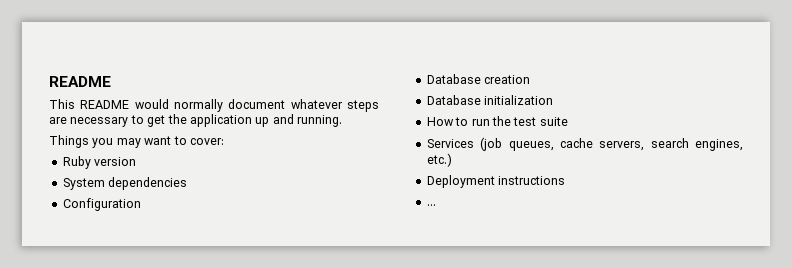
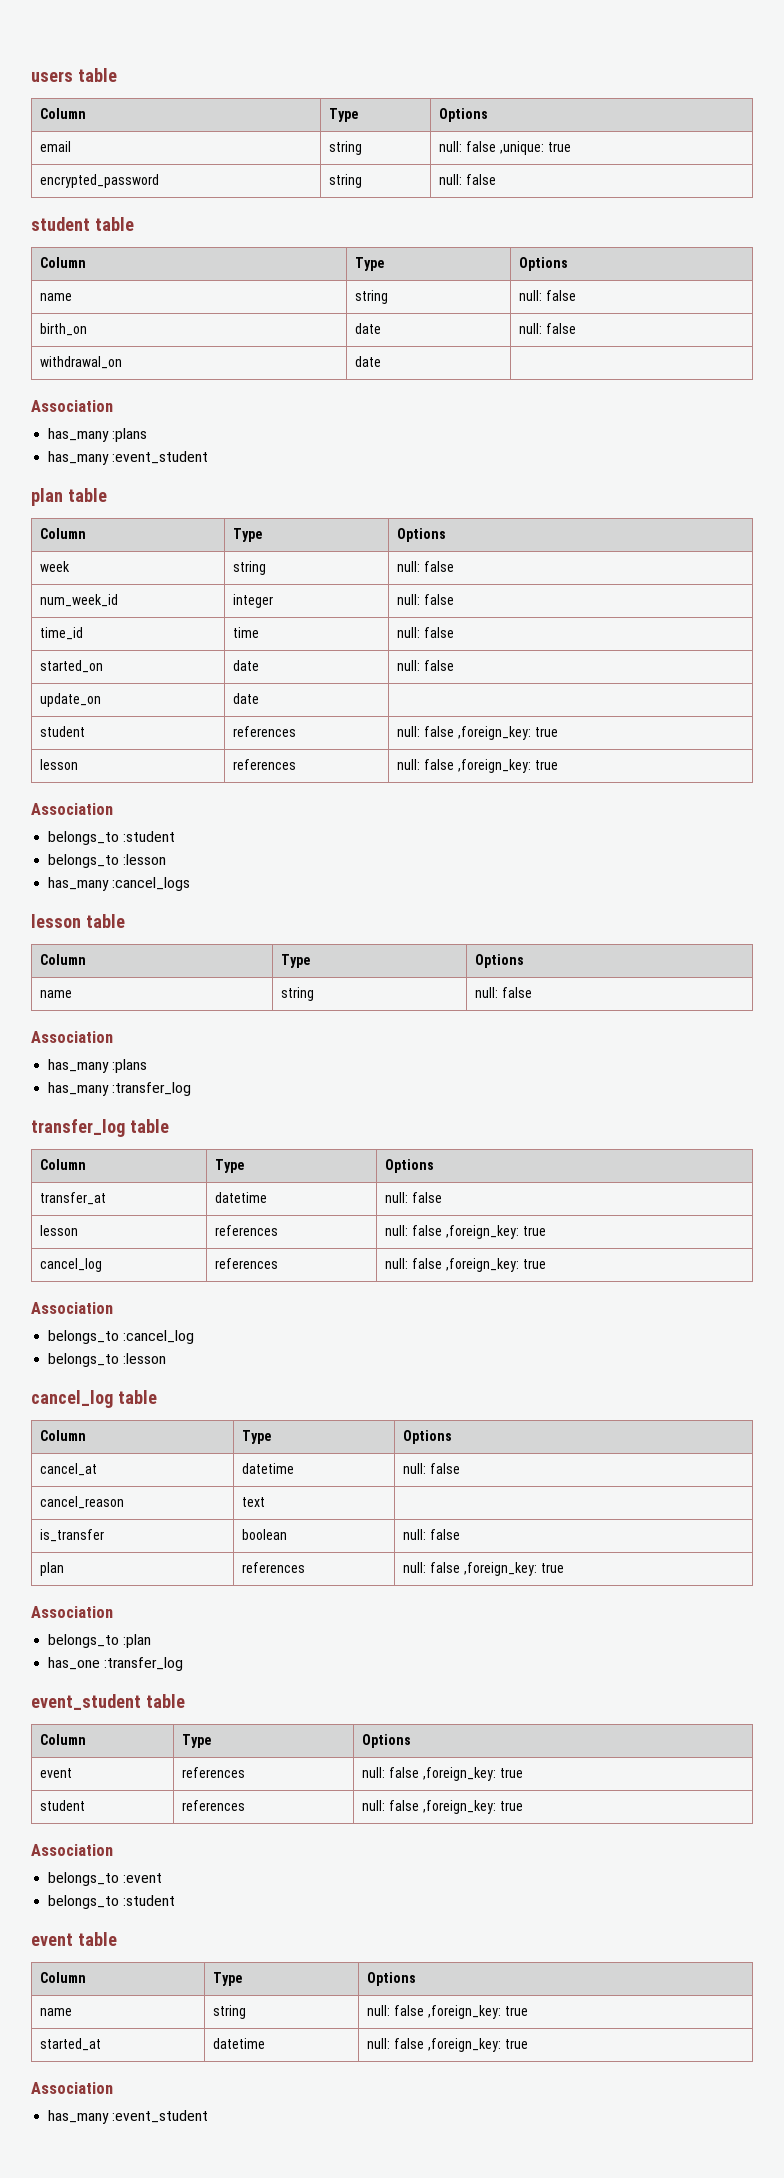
[49,76,111,87] [49,99,379,112] [49,114,342,127] [49,135,224,148] [62,156,137,169] [62,177,188,190] [62,198,141,211] [426,74,531,84] [426,95,554,105] [426,116,568,126] [426,137,743,151] [426,153,452,167] [426,175,566,188] [426,204,436,206] README // This README would normally document whatever steps are necessary to get the application up and running. // Things you may want to cover: // Ruby version // System dependencies // Configuration // Database creation // Database initialization // How to run the test suite // Services (job queues, cache servers, search engines, etc.) // Deployment instructions // ... -> [31,68,117,82] [40,108,87,119] [329,108,359,122] [439,108,489,122] [40,141,72,152] [329,141,363,155] [439,141,571,155] [40,174,160,188] [329,174,363,188] [439,174,497,185] [31,217,134,231] [40,257,87,268] [355,257,385,271] [519,257,569,271] [40,293,73,301] [355,290,389,304] [519,290,577,301] [40,323,88,336] [355,323,382,334] [519,323,577,334] [40,356,123,369] [355,356,382,367] [31,400,113,412] [48,428,148,442] [48,451,209,465] [31,488,107,506] [40,528,87,539] [233,528,263,542] [397,528,447,542] [40,561,71,572] [233,561,267,575] [397,561,455,572] [40,594,119,607] [233,594,274,608] [397,594,455,605] [40,627,84,640] [233,627,260,638] [397,627,455,638] [40,660,104,673] [233,660,260,671] [397,660,455,671] [40,693,102,707] [233,693,260,704] [40,726,86,737] [233,726,297,737] [397,726,558,740] [40,759,79,770] [233,759,297,770] [397,759,558,773] [31,803,113,815] [48,831,176,845] [48,854,167,868] [48,877,191,891] [31,914,125,928] [40,954,87,965] [281,954,311,968] [475,954,525,968] [40,990,73,998] [281,987,315,1001] [475,987,533,998] [31,1031,113,1043] [48,1059,148,1073] [48,1082,192,1096] [31,1119,169,1137] [40,1159,87,1170] [215,1159,245,1173] [385,1159,435,1173] [40,1192,107,1205] [215,1192,268,1203] [385,1192,443,1203] [40,1225,79,1236] [215,1225,279,1236] [385,1225,546,1239] [40,1258,103,1272] [215,1258,279,1269] [385,1258,546,1272] [31,1302,113,1314] [48,1330,195,1344] [48,1353,167,1367] [31,1390,157,1408] [40,1430,87,1441] [242,1430,272,1444] [403,1430,453,1444] [40,1463,98,1476] [242,1463,295,1474] [403,1463,461,1474] [40,1496,125,1509] [242,1497,266,1507] [40,1529,105,1542] [242,1529,288,1540] [403,1529,461,1540] [40,1562,65,1576] [242,1562,306,1573] [403,1562,564,1576] [31,1606,113,1618] [48,1634,152,1648] [48,1657,184,1671] [31,1694,185,1710] [40,1734,87,1745] [182,1734,212,1748] [362,1734,412,1748] [40,1768,73,1778] [182,1767,246,1778] [362,1767,523,1781] [40,1800,86,1811] [182,1800,246,1811] [362,1800,523,1814] [31,1844,113,1856] [48,1872,163,1886] [48,1895,176,1909] [31,1932,117,1946] [40,1972,87,1983] [213,1972,243,1986] [367,1972,417,1986] [40,2008,73,2016] [213,2005,247,2019] [367,2005,528,2019] [40,2038,102,2051] [213,2038,266,2049] [367,2038,528,2052] [31,2082,113,2094] [48,2110,209,2124] users table // Column | Type | Options // email | string | null: false ,unique: true // encrypted_password | string | null: false // student table // Column | Type | Options // name | string | null: false // birth_on | date | null: false // withdrawal_on | date | // Association // has_many :plans // has_many :event_student // plan table // Column | Type | Options // week | string | null: false // num_week_id | integer | null: false // time_id | time | null: false // started_on | date | null: false // update_on | date | // student | references | null: false ,foreign_key: true // lesson | references | null: false ,foreign_key: true // Association // belongs_to :student // belongs_to :lesson // has_many :cancel_logs // lesson table // Column | Type | Options // name | string | null: false // Association // has_many :plans // has_many :transfer_log // transfer_log table // Column | Type | Options // transfer_at | datetime | null: false // lesson | references | null: false ,foreign_key: true // cancel_log | references | null: false ,foreign_key: true // Association // belongs_to :cancel_log // belongs_to :lesson // cancel_log table // Column | Type | Options // cancel_at | datetime | null: false // cancel_reason | text | // is_transfer | boolean | null: false // plan | references | null: false ,foreign_key: true // Association // belongs_to :plan // has_one :transfer_log // event_student table // Column | Type | Options // event | references | null: false ,foreign_key: true // student | references | null: false ,foreign_key: true // Association // belongs_to :event // belongs_to :student // event table // Column | Type | Options // name | string | null: false ,foreign_key: true // started_at | datetime | null: false ,foreign_key: true // Association // has_many :event_student

